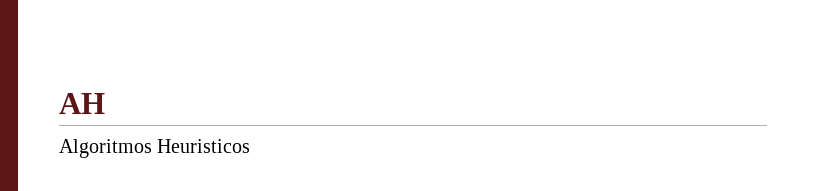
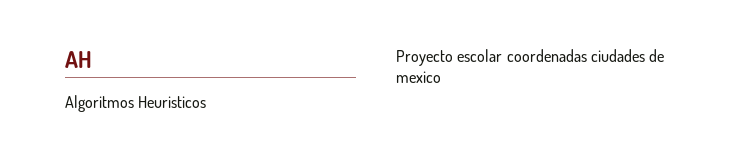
(251, 146) none -> [396,49,665,66] [396,71,441,83] // Proyecto escolar coordenadas ciudades de mexico

